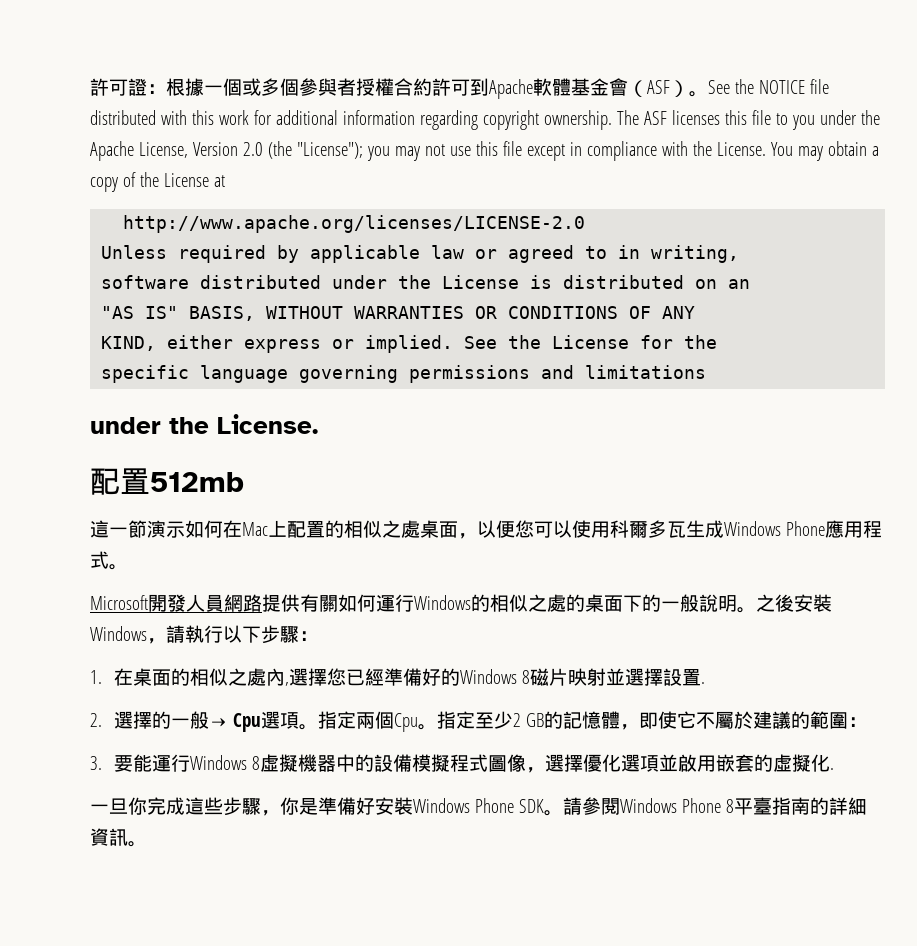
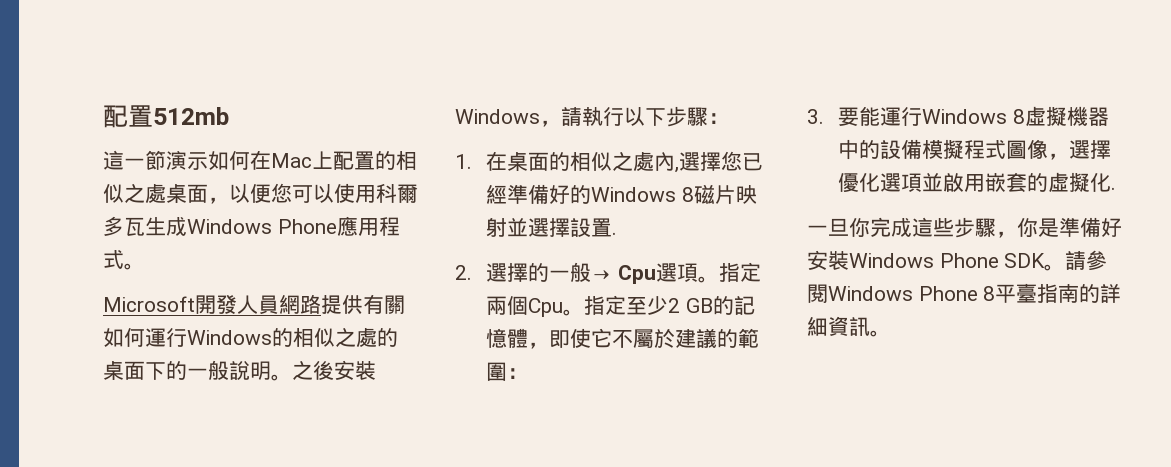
[90,78,829,99] [90,110,880,130] [90,141,879,161] [90,172,225,192] [123,215,586,233] [101,245,740,263] [101,275,751,289] [101,306,696,321] [101,335,718,353] [101,365,707,383] [90,414,318,434] 許可證：根據一個或多個參與者授權合約許可到Apache軟體基金會（ASF）。See the NOTICE file distributed with this work for additional information regarding copyright ownership. The ASF licenses this file to you under the Apache License, Version 2.0 (the "License"); you may not use this file except in compliance with the License. You may obtain a copy of the License at // http://www.apache.org/licenses/LICENSE-2.0 // Unless required by applicable law or agreed to in writing, // software distributed under the License is distributed on an // "AS IS" BASIS, WITHOUT WARRANTIES OR CONDITIONS OF ANY // KIND, either express or implied. See the License for the // specific language governing permissions and limitations // under the License. // -> (103, 116) none

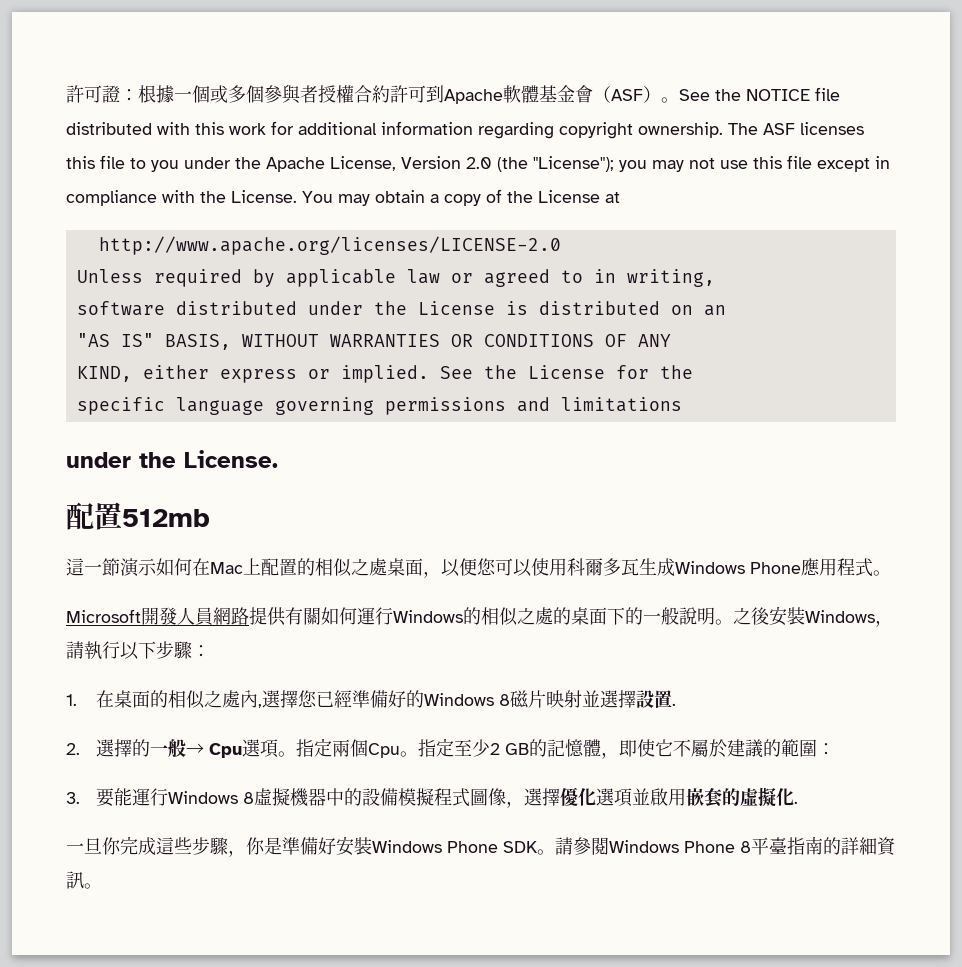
(103, 116) none -> [66,84,840,104] [66,121,864,139] [66,155,890,172] [66,189,620,206] [98,236,561,255] [76,269,715,287] [76,301,726,316] [76,333,671,350] [76,365,693,383] [76,397,682,415] [66,450,278,468] 許可證：根據一個或多個參與者授權合約許可到Apache軟體基金會（ASF）。See the NOTICE file distributed with this work for additional information regarding copyright ownership. The ASF licenses this file to you under the Apache License, Version 2.0 (the "License"); you may not use this file except in compliance with the License. You may obtain a copy of the License at // http://www.apache.org/licenses/LICENSE-2.0 // Unless required by applicable law or agreed to in writing, // software distributed under the License is distributed on an // "AS IS" BASIS, WITHOUT WARRANTIES OR CONDITIONS OF ANY // KIND, either express or implied. See the License for the // specific language governing permissions and limitations // under the License. //

